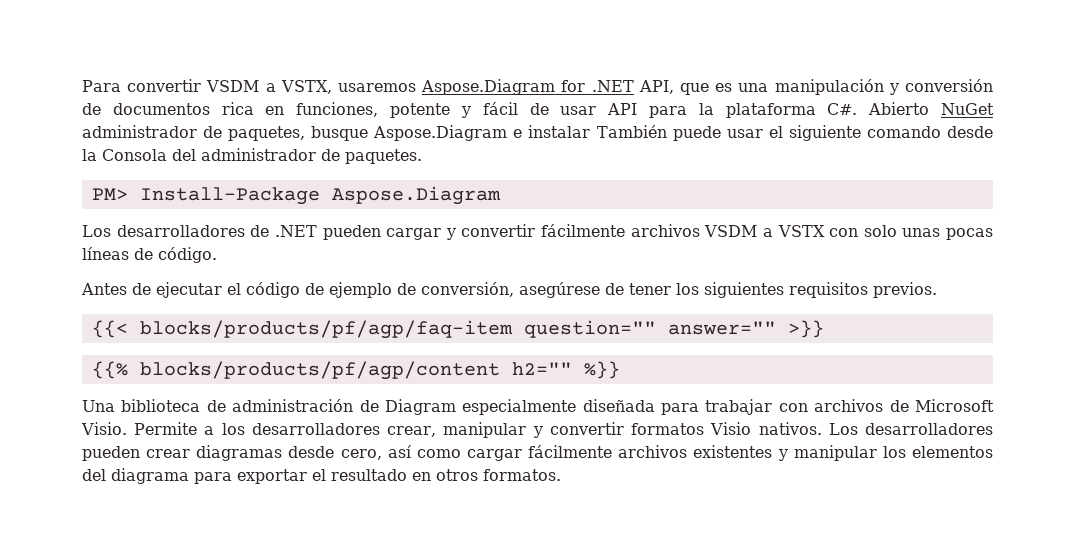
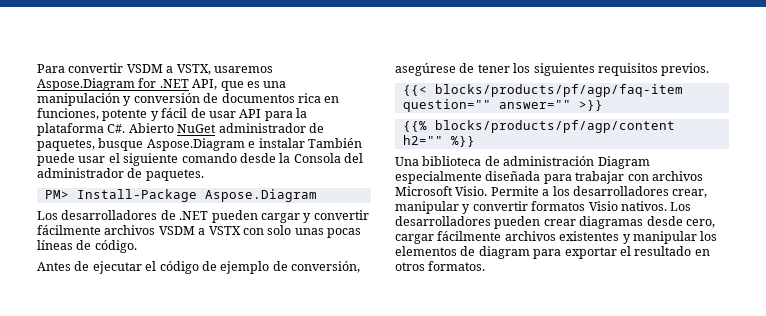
[359,400,379,412] de -> (595, 161) none
[889,400,909,412] de -> (703, 176) none
[387,445,461,458] así como -> (715, 223) none
[82,468,189,484] del diagrama -> [460,246,530,259] de diagram

